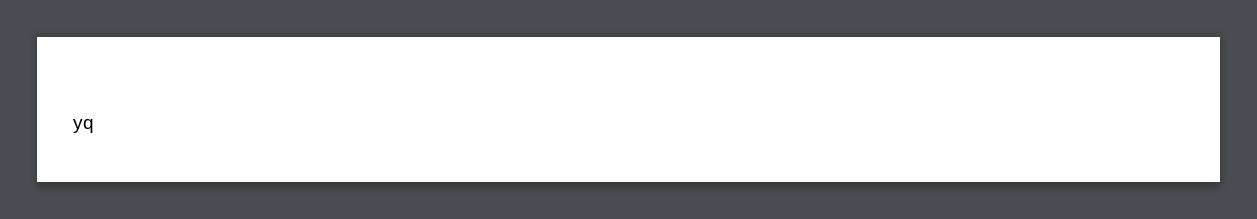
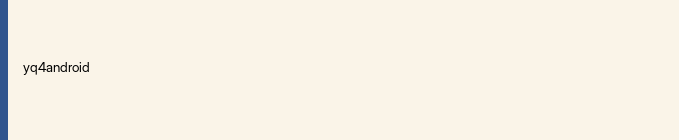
[73,119,94,133] yq -> [23,62,90,75] yq4android

